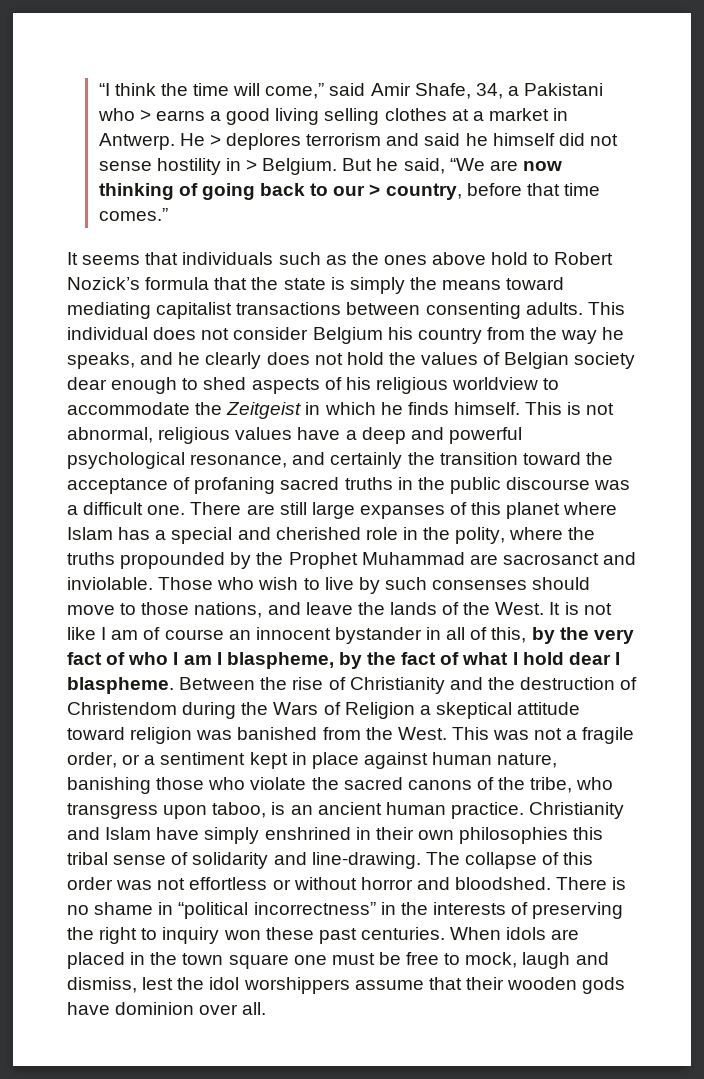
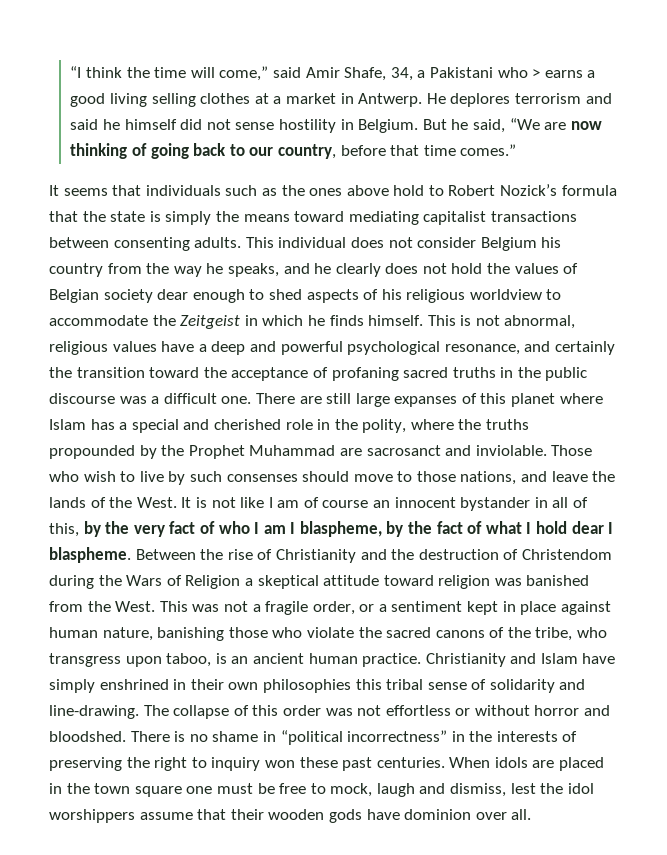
[209,134,221,146] > -> (446, 98) none
[246,159,258,171] > -> (354, 124) none
[369,184,381,196] > -> (274, 151) none

